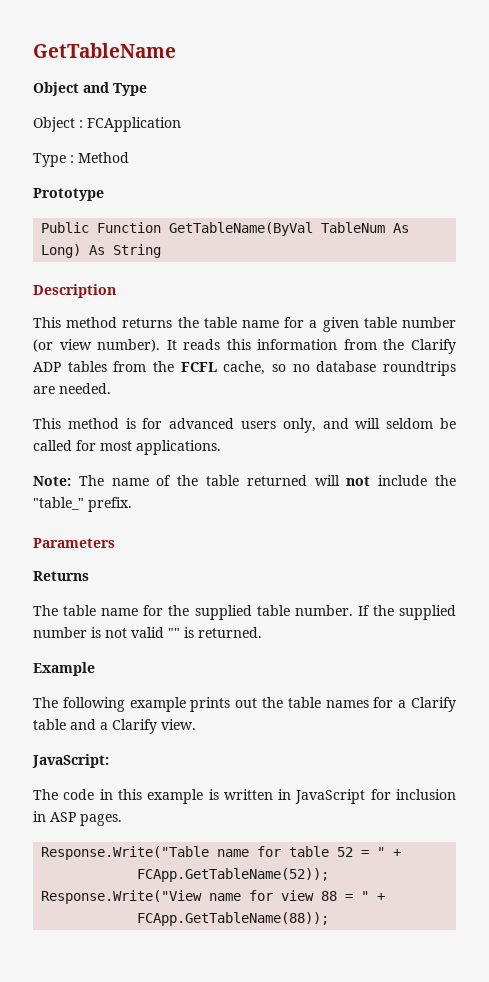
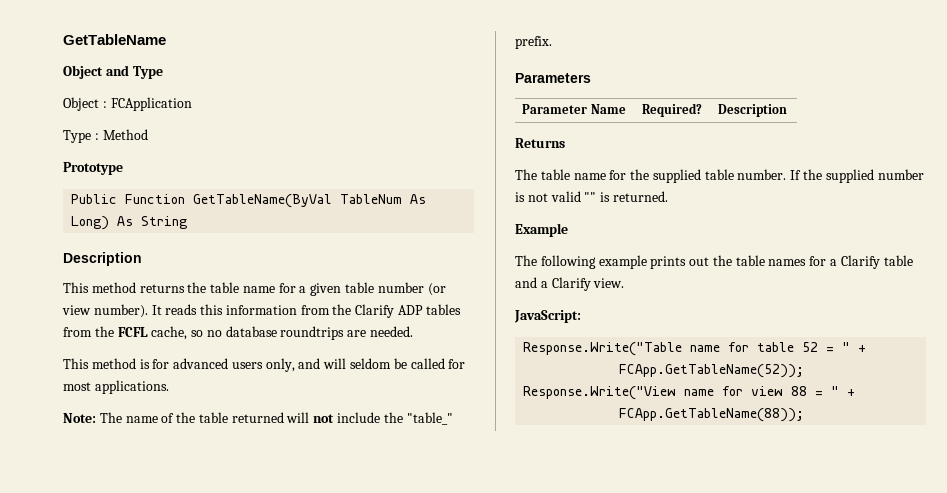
(115, 543) none -> [522,104,626,114] [642,103,703,117] [718,104,788,117] // Parameter Name | Required? | Description
[33,789,457,804] [33,811,122,826] // The code in this example is written in JavaScript for inclusion in ASP pages. -> (581, 316) none

